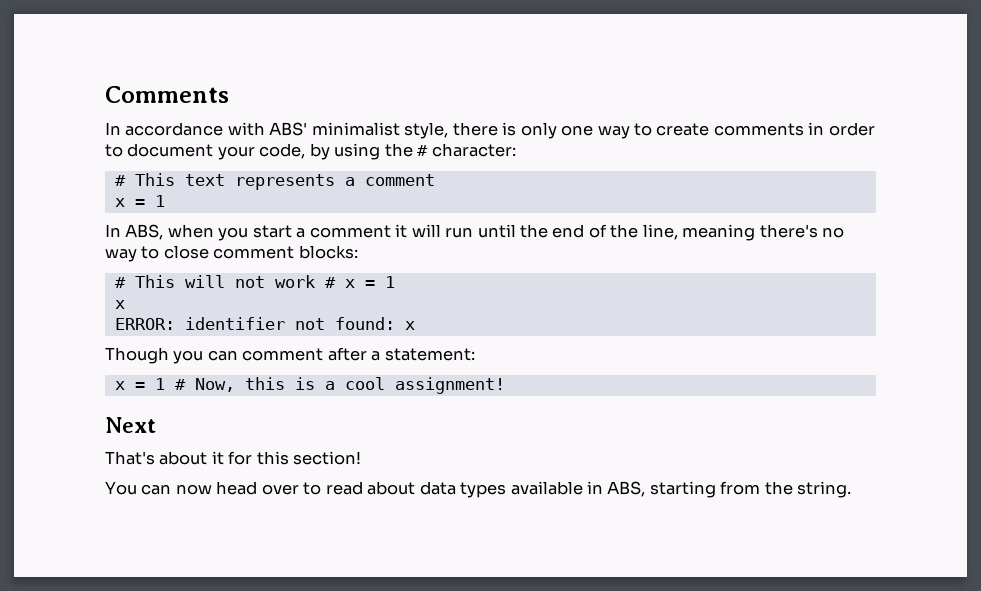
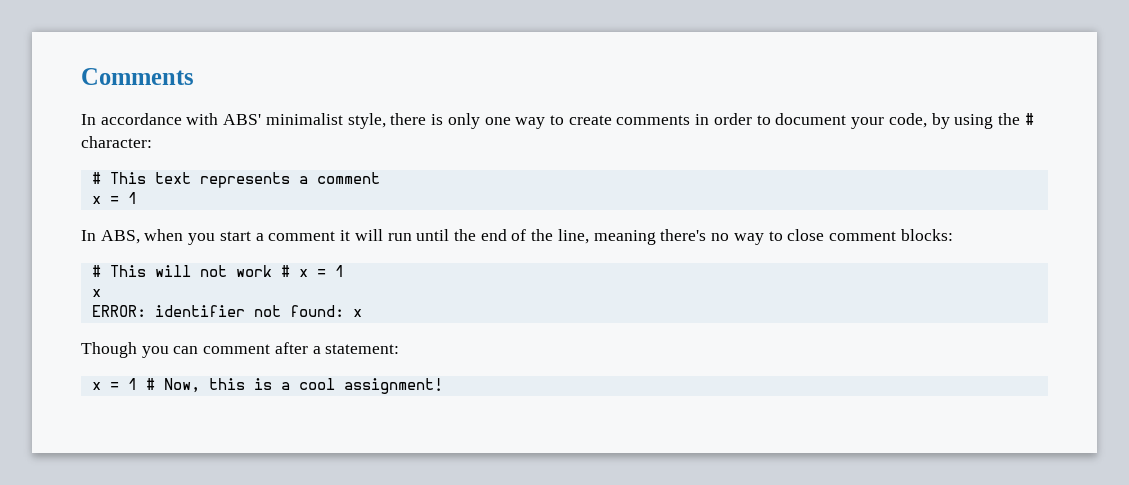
[105,417,156,433] [105,451,362,465] [105,481,852,498] // Next // That's about it for this section! // You can now head over to read about data types available in ABS, starting from the string. -> (443, 386) none

